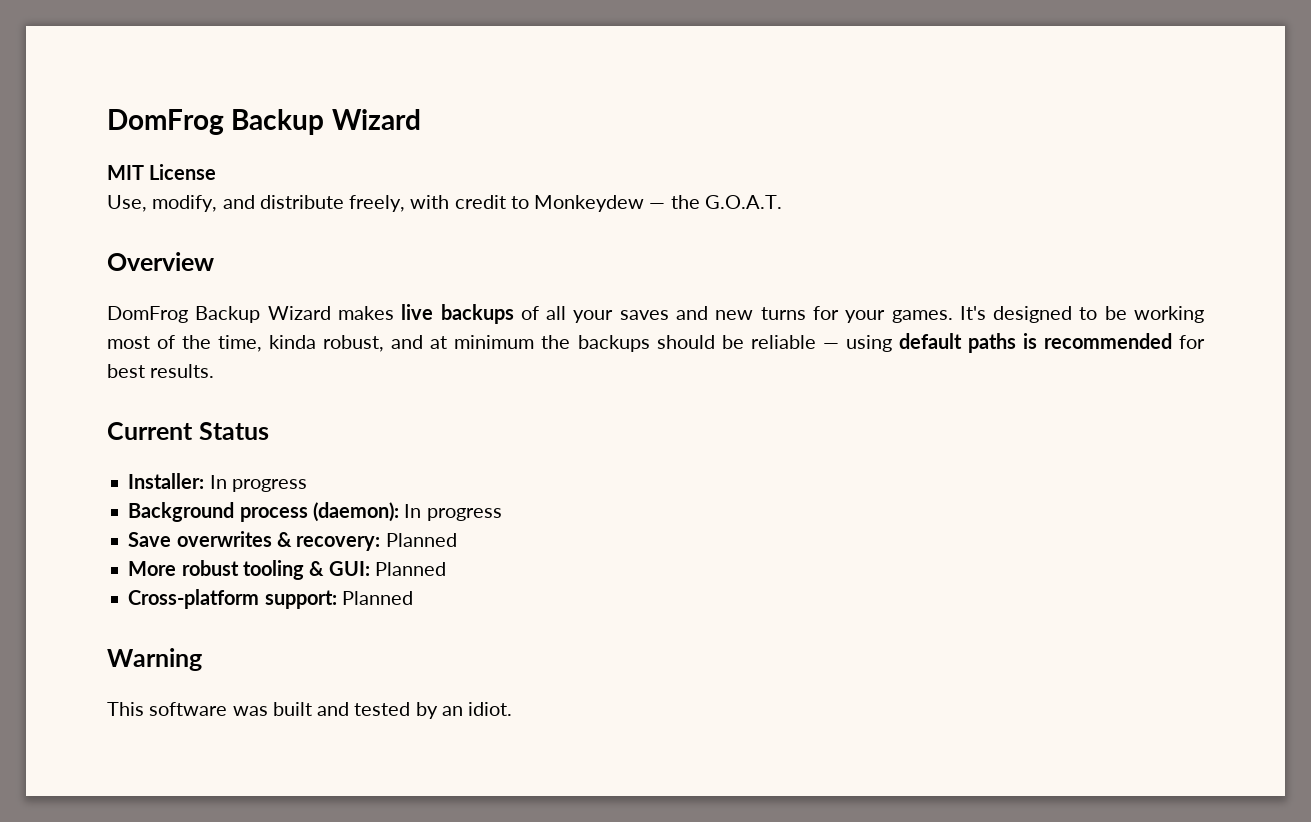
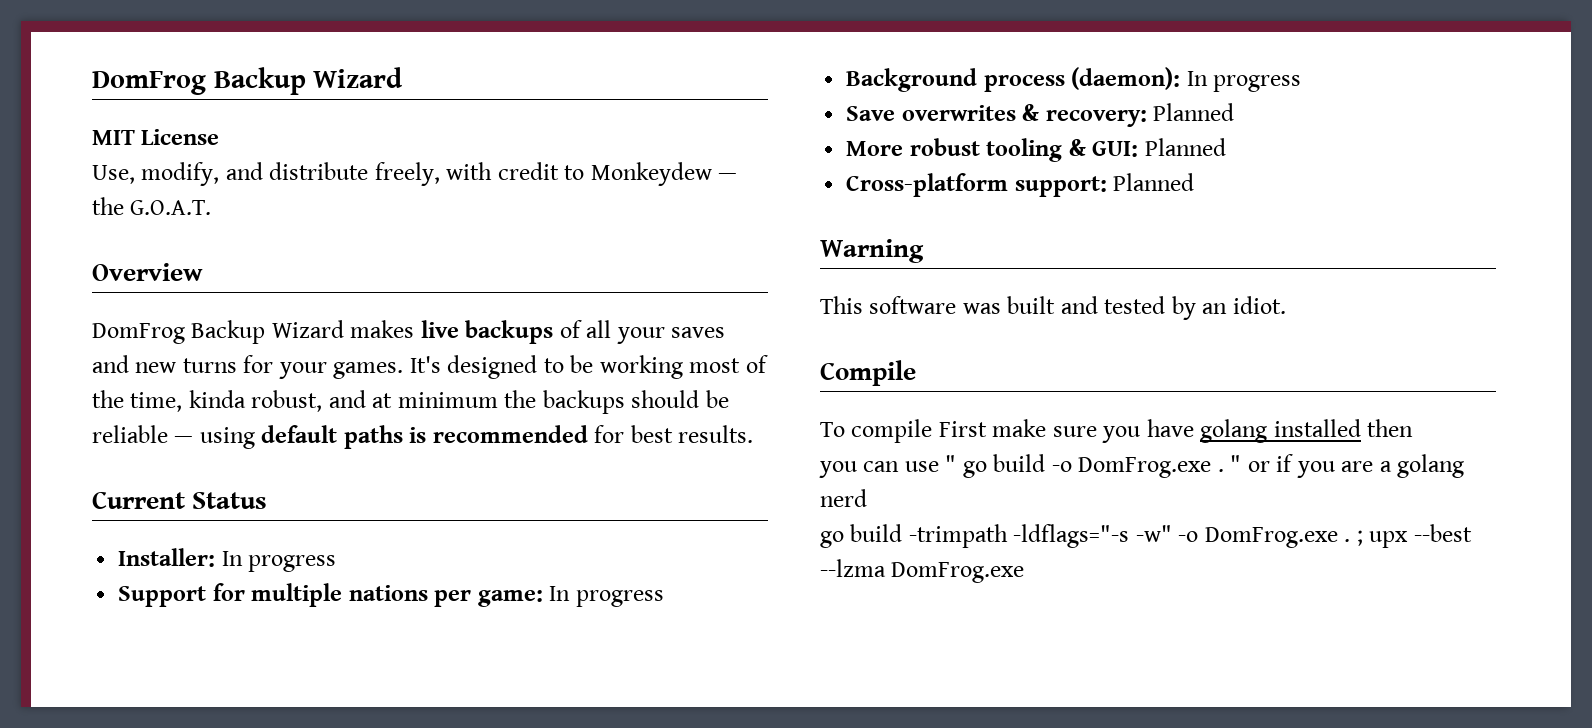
(307, 485) none -> [118,583,664,607] // Support for multiple nations per game: In progress
(513, 709) none -> [820,360,916,386] [820,419,1414,443] [819,454,1465,478] [820,489,867,507] [820,524,1472,548] [820,559,1025,583] // Compile // To compile First make sure you have golang installed then // you can use " go build -o DomFrog.exe . " or if you are a golang nerd // go build -trimpath -ldflags="-s -w" -o DomFrog.exe . ; upx --best --lzma DomFrog.exe

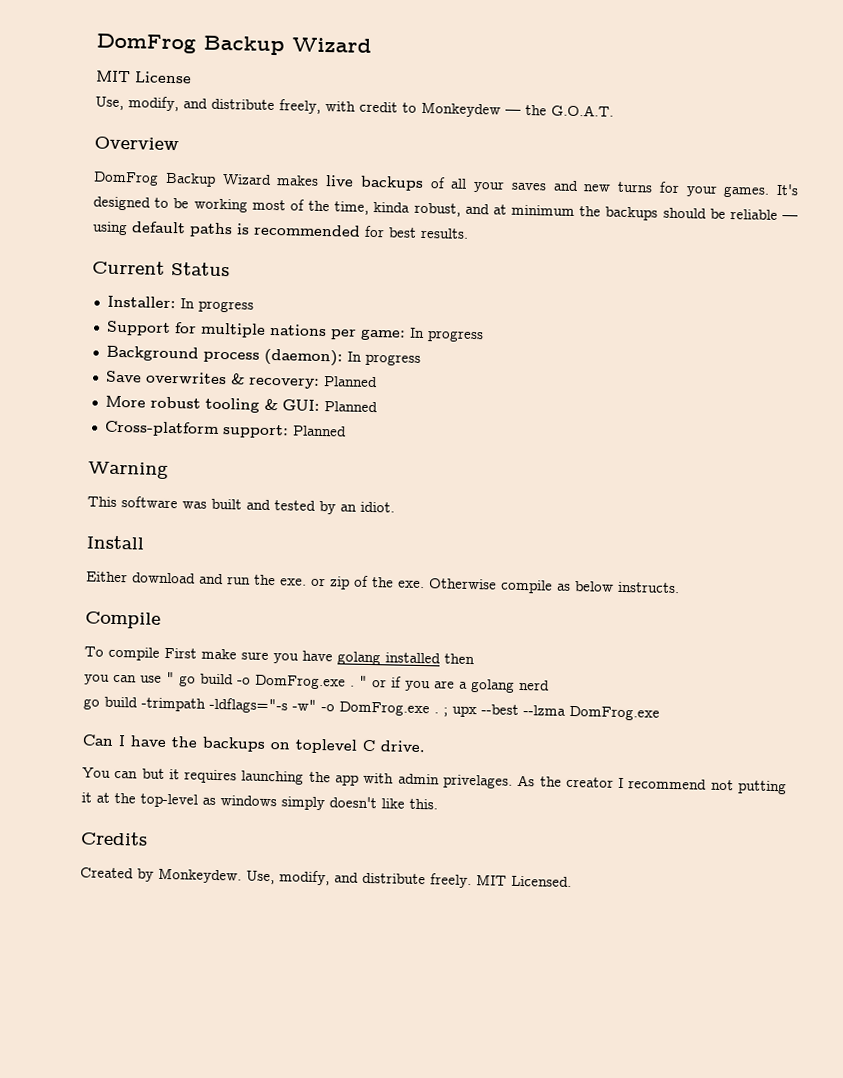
(1286, 305) none -> [86,535,144,550] [86,571,680,594] // Install // Either download and run the exe. or zip of the exe. Otherwise compile as below instructs.
(1025, 572) none -> [82,734,426,754] [82,767,787,795] [81,792,438,811] [80,831,148,846] [80,867,572,889] // Can I have the backups on toplevel C drive. // You can but it requires launching the app with admin privelages. As the creator I recommend not putting it at the top-level as windows simply doesn't like this. // Credits // Created by Monkeydew. Use, modify, and distribute freely. MIT Licensed.

